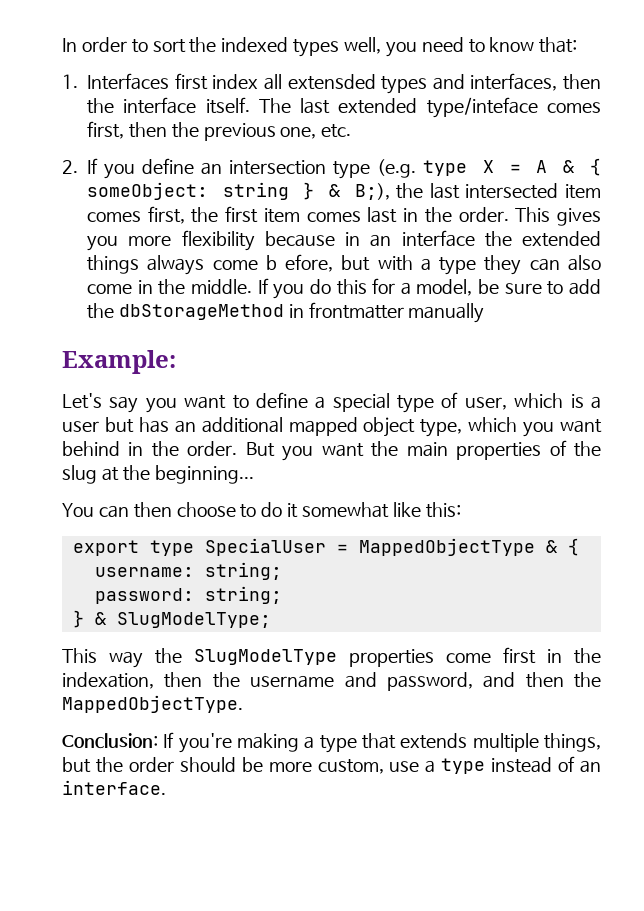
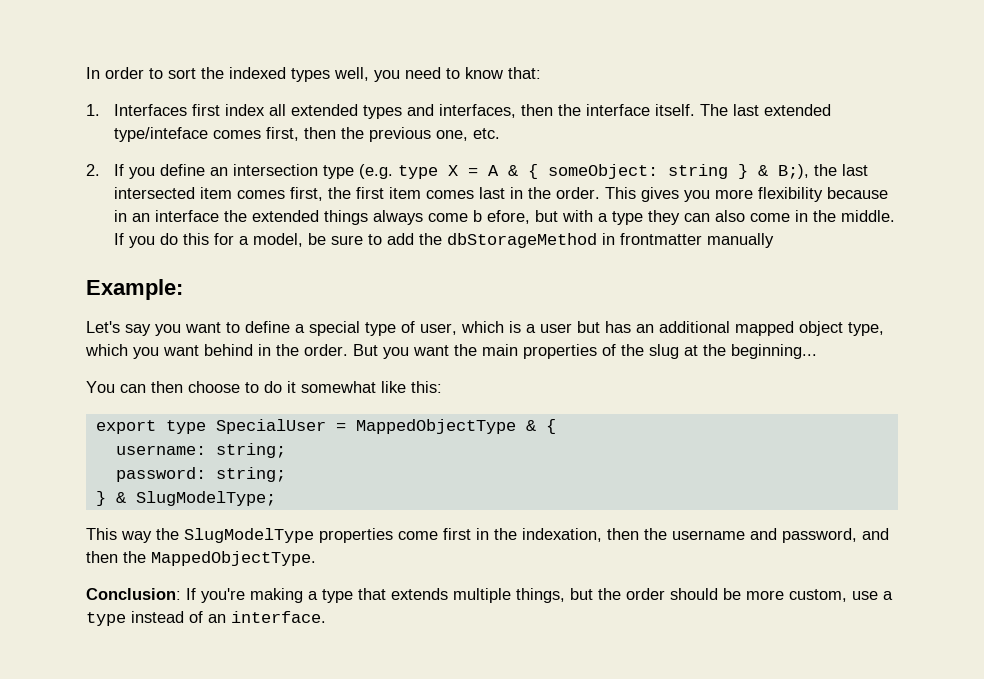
[287,74,376,90] extensded -> [290,104,358,116] extended

